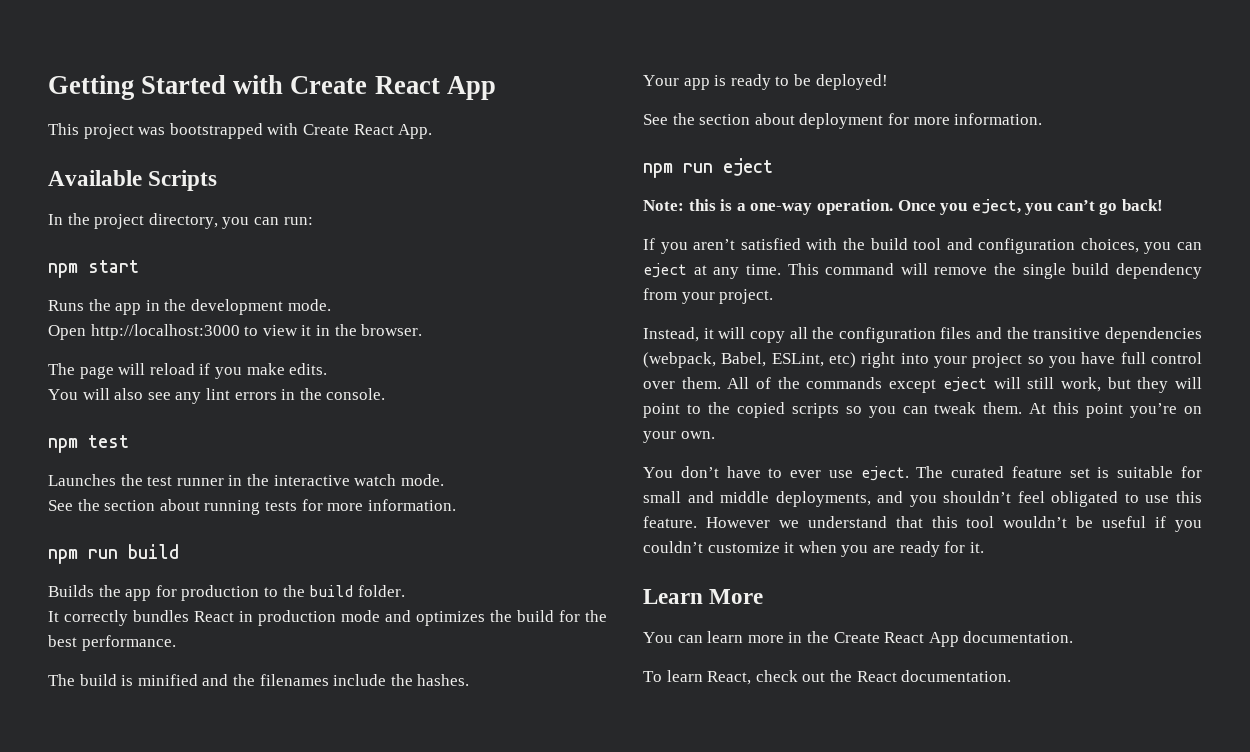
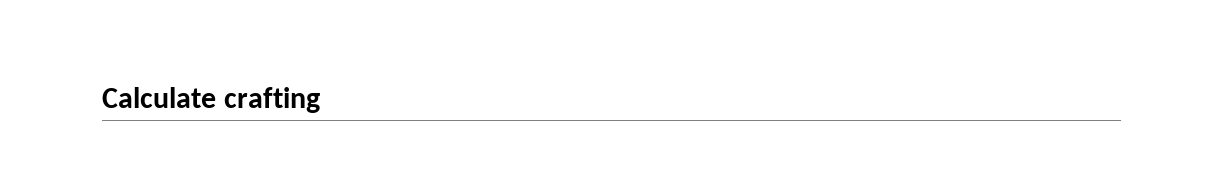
[48,75,496,100] [48,123,433,139] [48,170,218,191] [48,213,313,229] [48,260,139,278] [48,299,331,315] [48,324,423,340] [48,363,328,379] [48,388,386,404] [48,435,129,453] [48,474,444,486] [48,499,456,515] [48,544,179,564] [48,585,405,601] [48,610,607,626] [48,635,176,651] [48,674,470,686] [643,74,888,90] [643,113,1043,129] [643,158,773,178] [643,199,1164,215] [643,238,1202,254] [643,263,1202,279] [643,288,774,304] [643,327,1202,343] [643,352,1202,368] [643,377,1202,393] [643,402,1202,418] [643,431,715,443] [643,466,1202,481] [643,491,1202,507] [643,516,1202,532] [643,541,984,557] [643,589,764,604] [643,631,1074,647] [643,670,1012,685] Getting Started with Create React App // This project was bootstrapped with Create React App. // Available Scripts // In the project directory, you can run: // npm start // Runs the app in the development mode. // Open http://localhost:3000 to view it in the browser. // The page will reload if you make edits. // You will also see any lint errors in the console. // npm test // Launches the test runner in the interactive watch mode. // See the section about running tests for more information. // npm run build // Builds the app for production to the build folder. // It correctly bundles React in production mode and optimizes the build for the best performance. // The build is minified and the filenames include the hashes. // Your app is ready to be deployed! // See the section about deployment for more information. // npm run eject // Note: this is a one-way operation. Once you eject, you can’t go back! // If you aren’t satisfied with the build tool and configuration choices, you can eject at any time. This command will remove the single build dependency from your project. // Instead, it will copy all the configuration files and the transitive dependencies (webpack, Babel, ESLint, etc) right into your project so you have full control over them. All of the commands except eject will still work, but they will point to the copied scripts so you can tweak them. At this point you’re on your own. // You don’t have to ever use eject. The curated feature set is suitable for small and middle deployments, and you shouldn’t feel obligated to use this feature. However we understand that this tool wouldn’t be useful if you couldn’t customize it when you are ready for it. // Learn More // You can learn more in the Create React App documentation. // To learn React, check out the React documentation. -> [102,87,321,113] Calculate crafting

